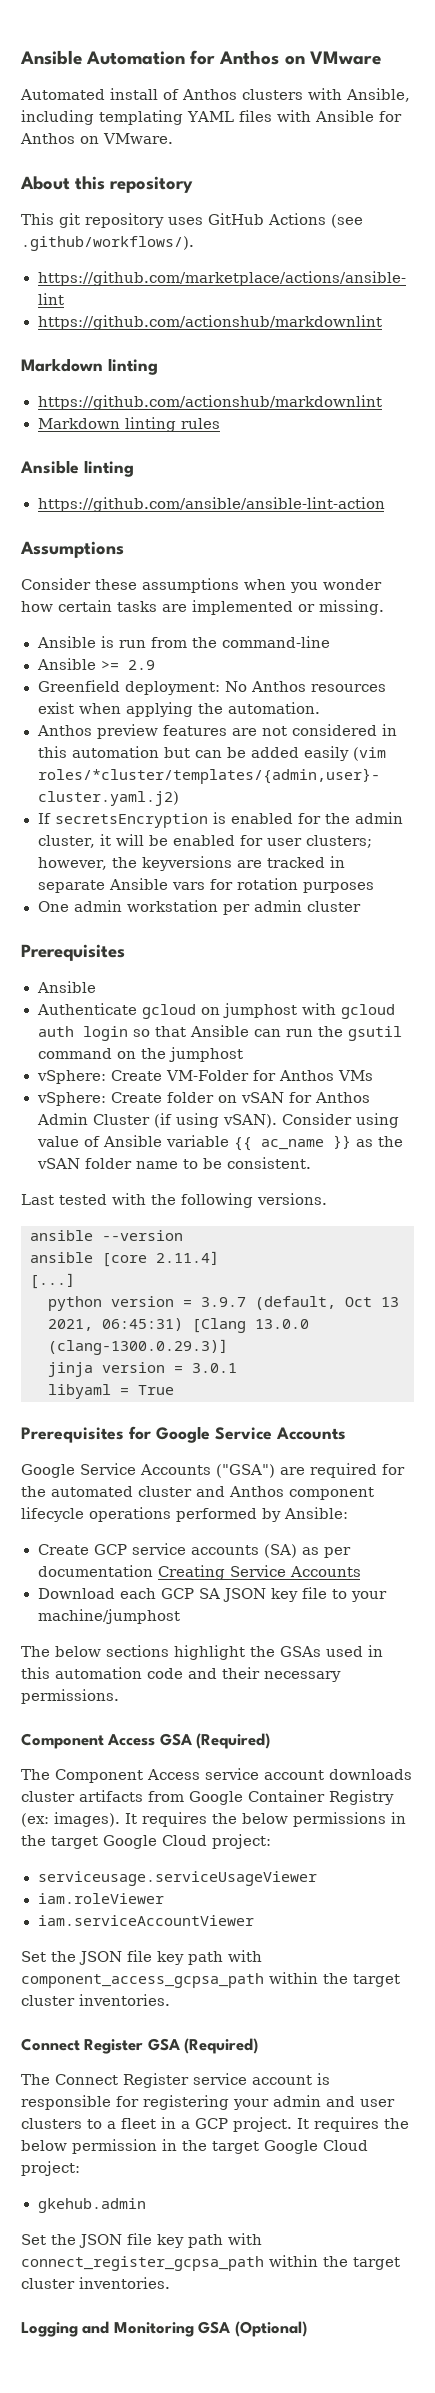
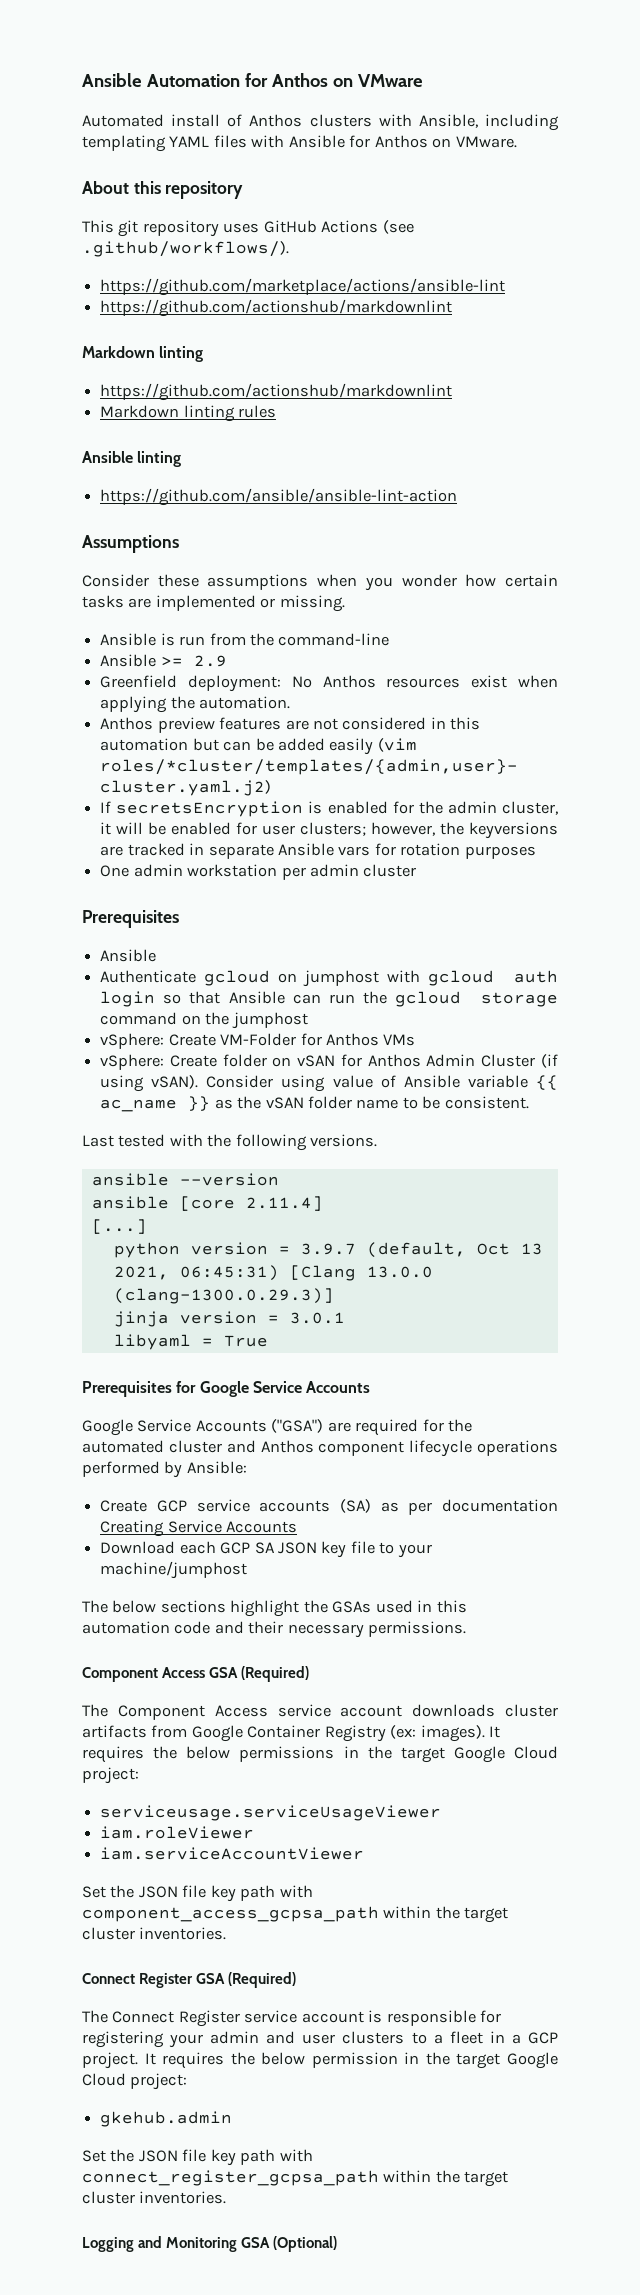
[347,1026,402,1041] gsutil -> [394,991,558,1007] gcloud storage

